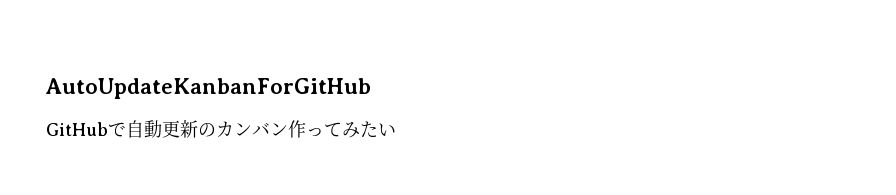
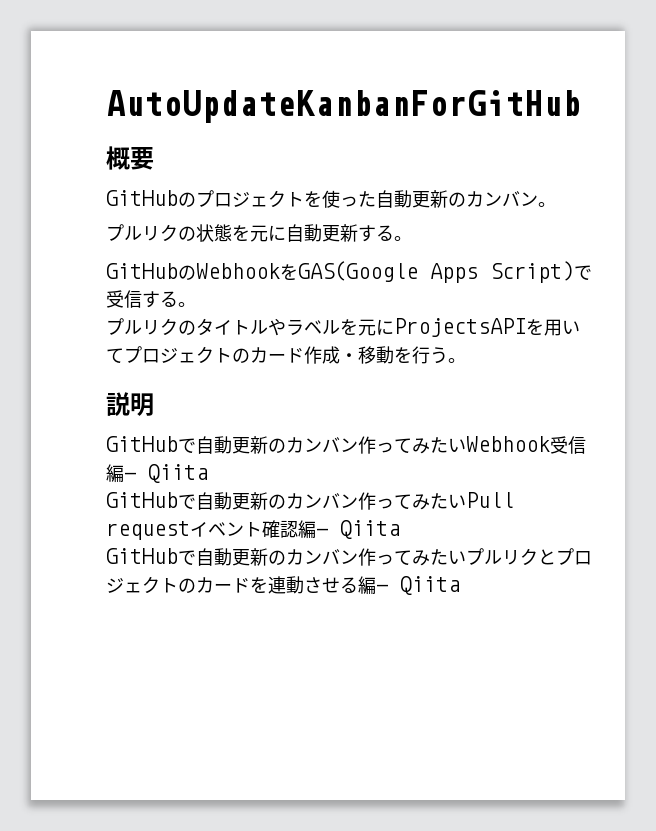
[46,120,396,138] // GitHubで自動更新のカンバン作ってみたい -> [106,146,154,170] [106,190,556,208] [106,224,412,242] [106,261,592,283] [106,290,196,308] [106,318,580,337] [106,346,466,364] [106,392,154,416] [106,436,586,454] [106,464,208,483] [106,492,514,510] [106,520,400,540] [106,548,592,566] [106,576,460,595] // 概要 // GitHubのプロジェクトを使った自動更新のカンバン。 // プルリクの状態を元に自動更新する。 // GitHubのWebhookをGAS(Google Apps Script)で受信する。 // プルリクのタイトルやラベルを元にProjectsAPIを用いてプロジェクトのカード作成・移動を行う。 // 説明 // GitHubで自動更新のカンバン作ってみたいWebhook受信編- Qiita // GitHubで自動更新のカンバン作ってみたいPull requestイベント確認編- Qiita // GitHubで自動更新のカンバン作ってみたいプルリクとプロジェクトのカードを連動させる編- Qiita

